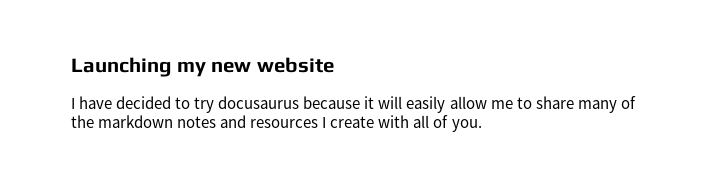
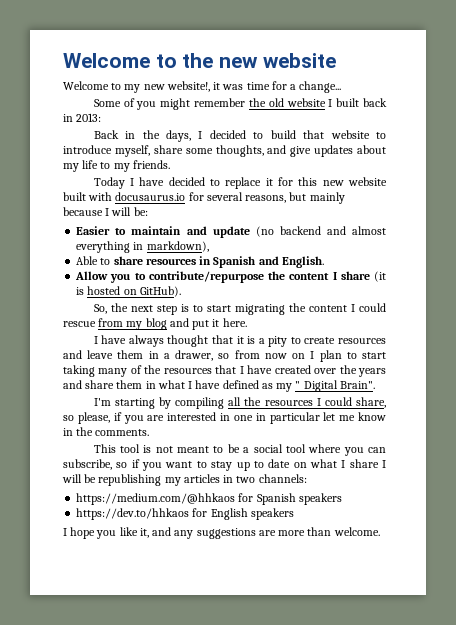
[71,57,206,77] Launching my -> [63,53,214,68] Welcome to the
[71,96,636,113] [71,115,482,132] I have decided to try docusaurus because it will easily allow me to share many of the markdown notes and resources I create with all of you. -> [63,81,342,93] [93,98,387,110] [63,113,102,122] [93,130,386,142] [63,145,386,157] [63,160,170,172] [93,177,387,189] [63,192,345,204] [63,207,148,216] [76,226,386,238] [76,241,209,253] [76,256,324,268] [75,271,387,283] [76,286,181,297] [93,303,386,315] [63,318,247,330] [93,335,386,347] [63,350,386,362] [63,365,386,377] [63,380,375,392] [93,397,386,409] [63,412,386,424] [63,427,150,436] [93,444,386,456] [63,459,386,471] [62,474,307,486] [76,493,342,505] [76,508,294,520] [63,527,380,539] Welcome to my new website!, it was time for a change... // Some of you might remember the old website I built back in 2013: // Back in the days, I decided to build that website to introduce myself, share some thoughts, and give updates about my life to my friends. // Today I have decided to replace it for this new website built with docusaurus.io for several reasons, but mainly because I will be: // Easier to maintain and update (no backend and almost everything in markdown), // Able to share resources in Spanish and English. // Allow you to contribute/repurpose the content I share (it is hosted on GitHub). // So, the next step is to start migrating the content I could rescue from my blog and put it here. // I have always thought that it is a pity to create resources and leave them in a drawer, so from now on I plan to start taking many of the resources that I have created over the years and share them in what I have defined as my " Digital Brain". // I'm starting by compiling all the resources I could share, so please, if you are interested in one in particular let me know in the comments. // This tool is not meant to be a social tool where you can subscribe, so if you want to stay up to date on what I share I will be republishing my articles in two channels: // https://medium.com/@hhkaos for Spanish speakers // https://dev.to/hhkaos for English speakers // I hope you like it, and any suggestions are more than welcome.

